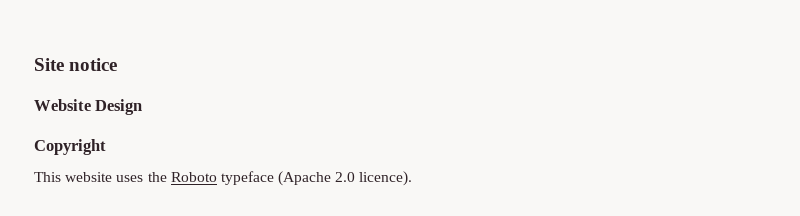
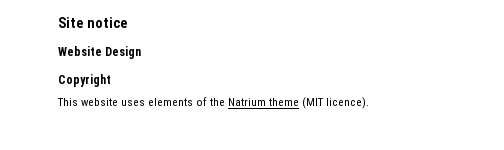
[147,171,356,186] the Roboto typeface (Apache 2.0 -> [148,97,324,109] elements of the Natrium theme (MIT

